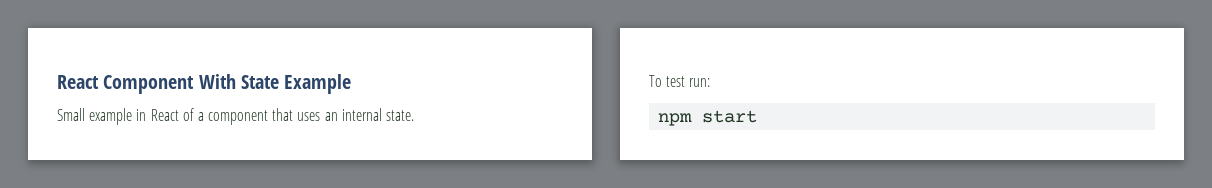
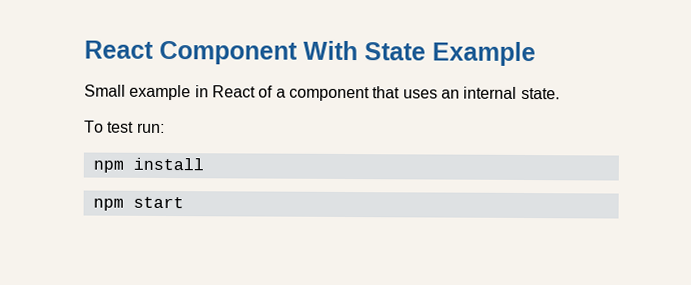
(711, 82) none -> [92,157,204,173] // npm install

